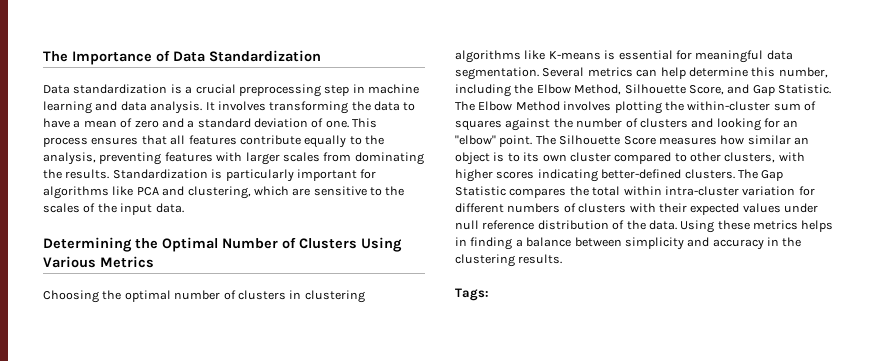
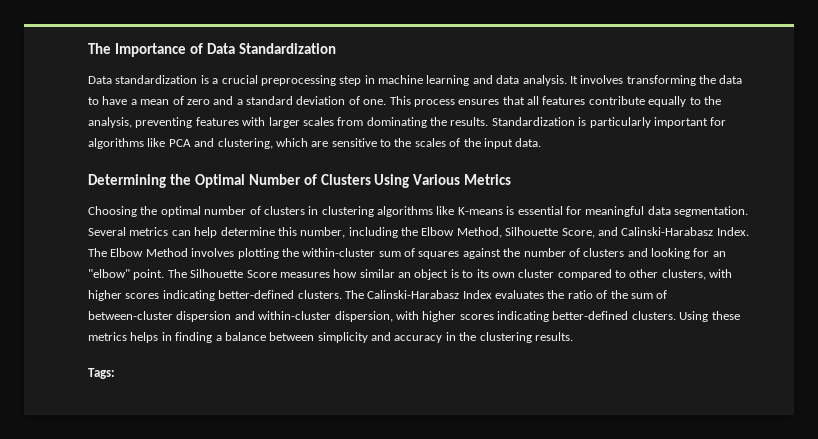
[752,84,831,96] Gap Statistic. -> [621,227,749,236] Calinski-Harabasz Index.
[761,170,784,181] [455,186,815,198] [455,203,818,215] [455,220,677,230] Gap Statistic compares the total within intra-cluster variation for different numbers of clusters with their expected values under null reference distribution of the data. -> [367,290,668,299] [88,311,676,322] Calinski-Harabasz Index evaluates the ratio of the sum of between-cluster dispersion and within-cluster dispersion, with higher scores indicating better-defined clusters.

